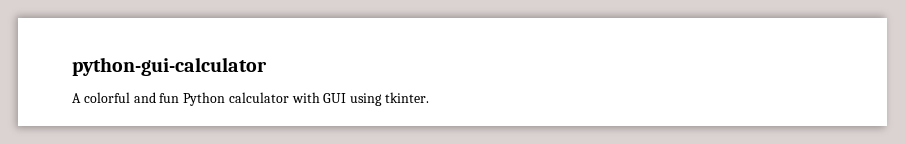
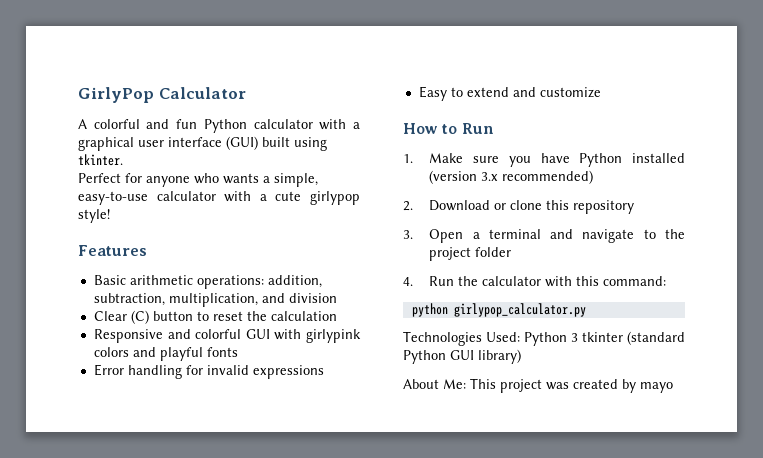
[72,57,267,76] python-gui-calculator -> [78,87,246,103] GirlyPop Calculator
[323,92,430,106] GUI using tkinter. -> [353,122,360,129] [78,136,327,151] [78,154,123,166] [78,173,318,187] [78,191,360,205] [78,209,110,223] [78,245,147,256] [93,275,322,289] [93,293,337,307] [93,310,337,324] [93,329,362,343] [93,347,238,361] [93,364,324,379] [418,86,601,101] [403,123,494,134] [403,153,685,167] [429,170,594,184] [403,200,635,214] [403,229,685,243] [429,247,512,261] [403,276,667,287] [411,303,586,317] [403,331,685,346] [403,349,521,364] [403,378,673,393] a graphical user interface (GUI) built using tkinter. // Perfect for anyone who wants a simple, easy-to-use calculator with a cute girlypop style! // Features // Basic arithmetic operations: addition, subtraction, multiplication, and division // Clear (C) button to reset the calculation // Responsive and colorful GUI with girlypink colors and playful fonts // Error handling for invalid expressions // Easy to extend and customize // How to Run // 1. Make sure you have Python installed (version 3.x recommended) // 2. Download or clone this repository // 3. Open a terminal and navigate to the project folder // 4. Run the calculator with this command: // python girlypop_calculator.py // Technologies Used: Python 3 tkinter (standard Python GUI library) // About Me: This project was created by mayo

